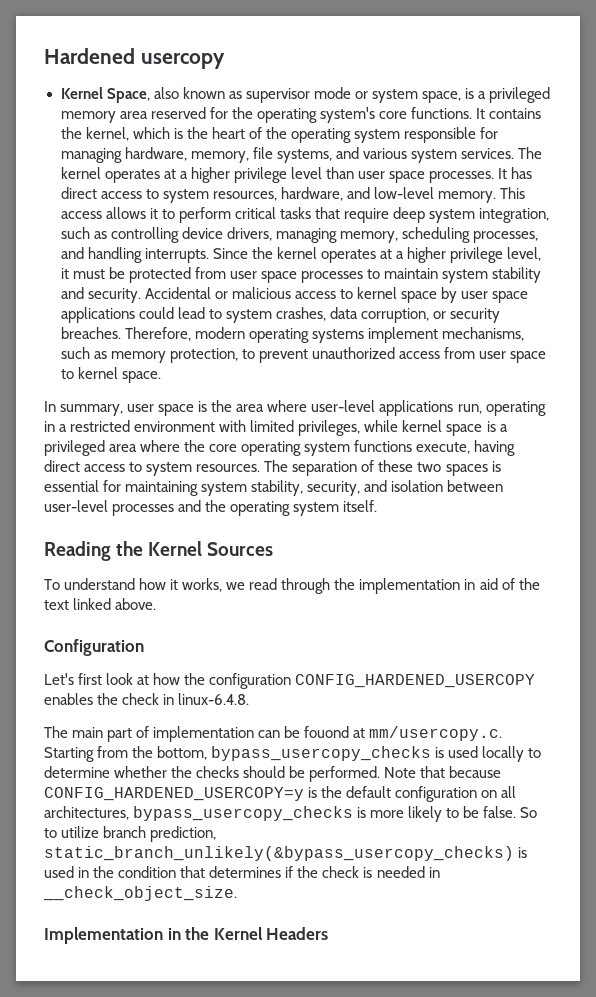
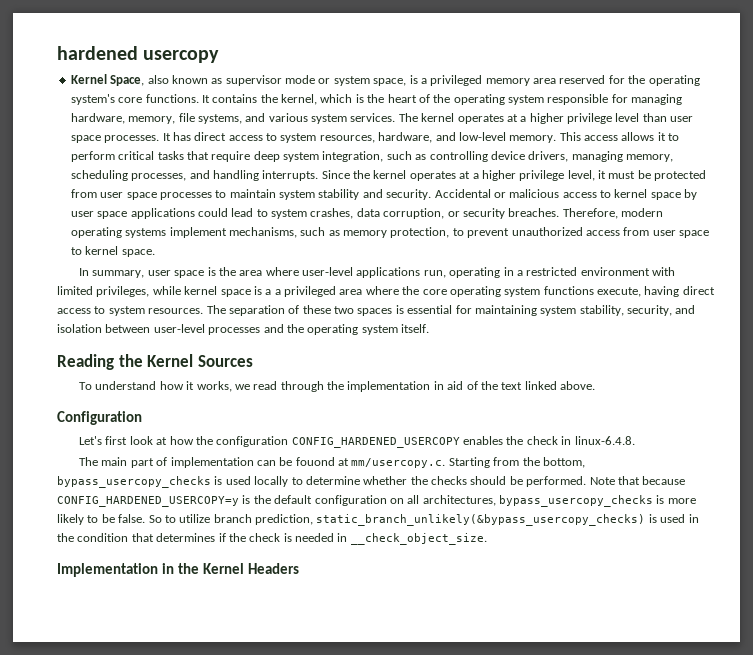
[44,48,135,64] Hardened -> [57,46,138,60] hardened
(508, 428) none -> [274,289,281,295] a

